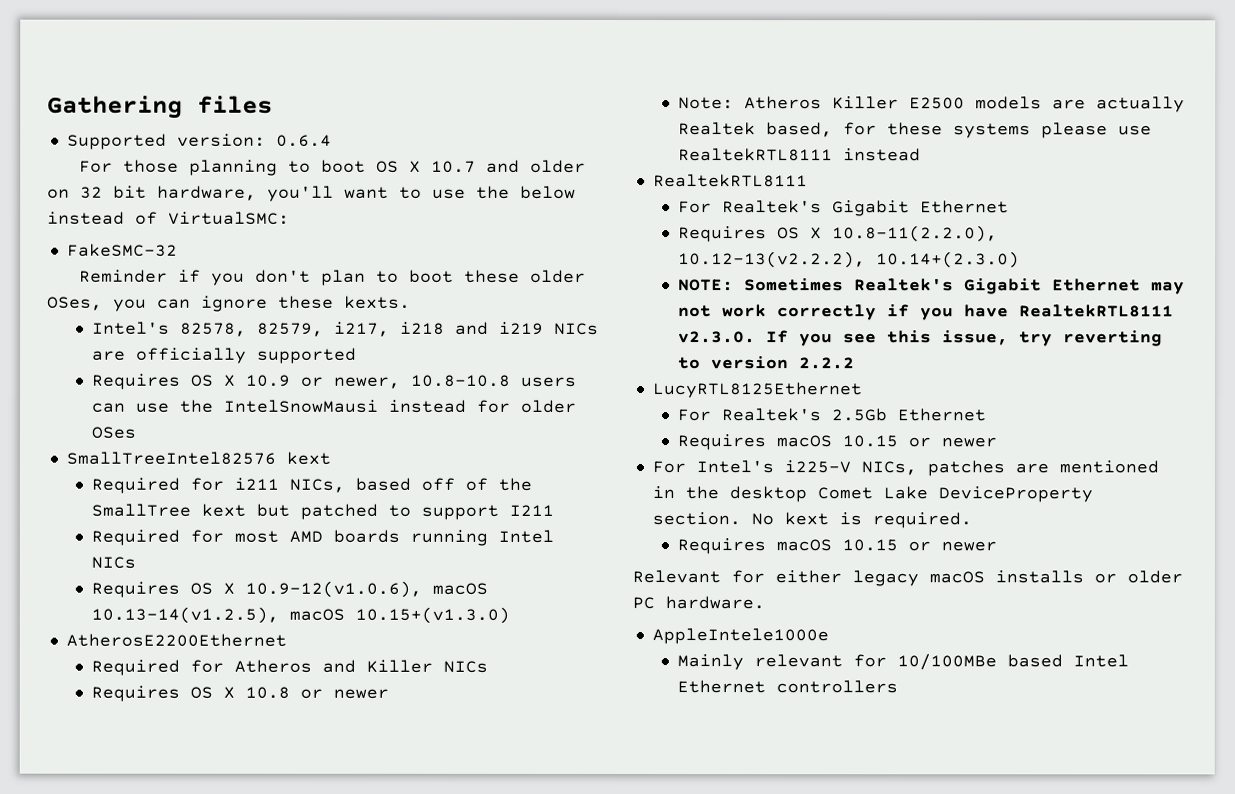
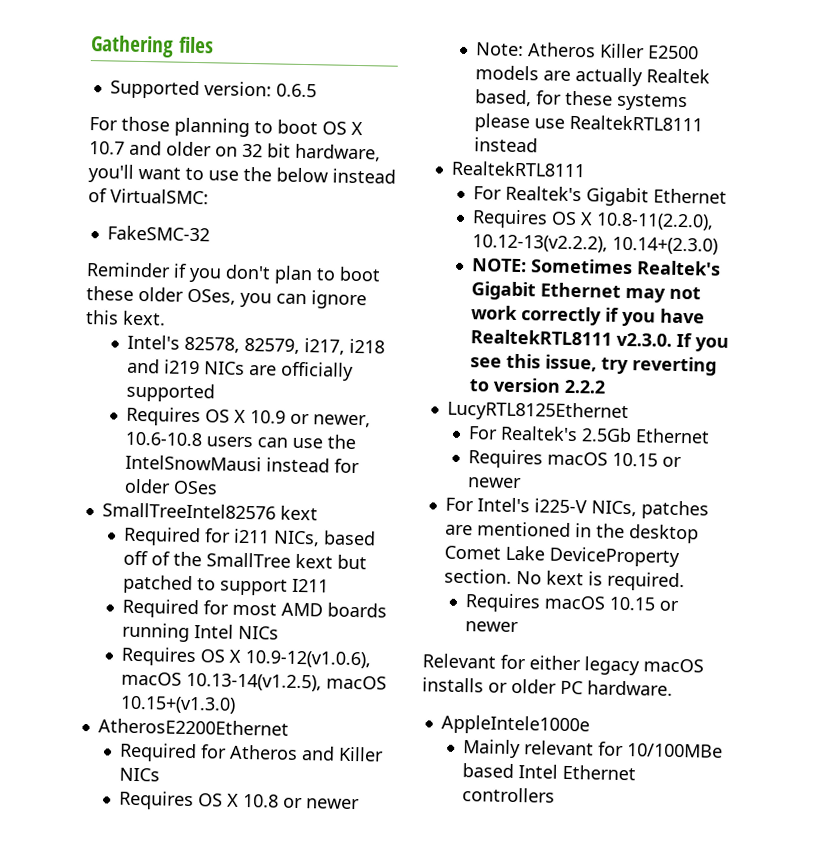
[275,134,332,147] 0.6.4 -> [275,83,317,98] 0.6.5
[278,295,411,309] these kexts. -> [85,310,166,326] this kext.
[410,374,511,387] 10.8-10.8 -> [124,431,202,447] 10.6-10.8

